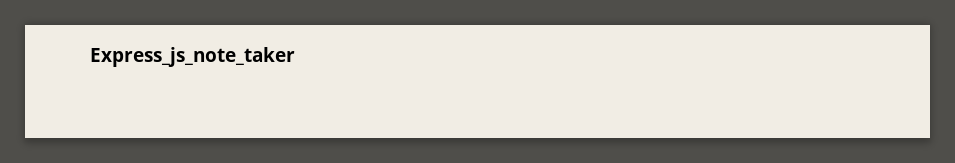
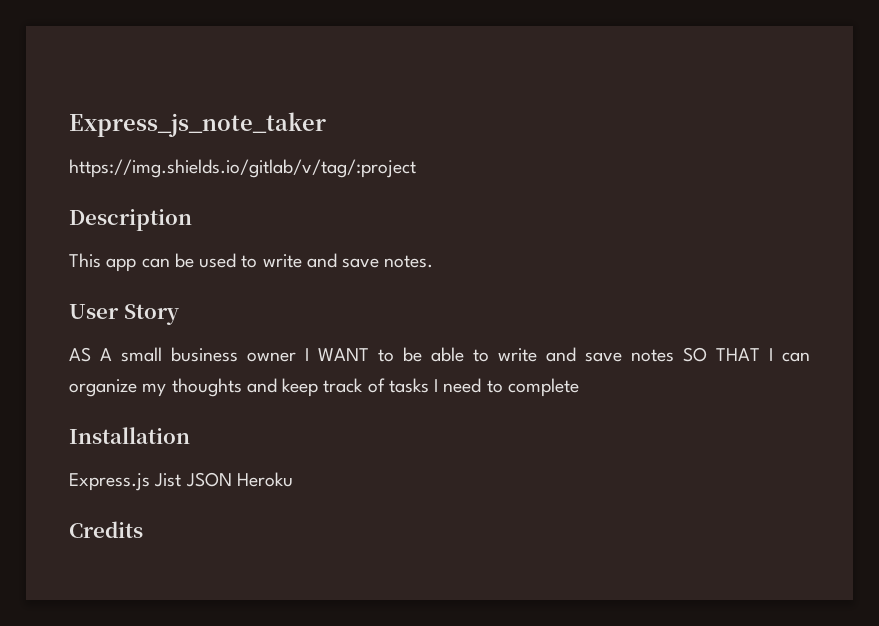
(295, 57) none -> [69,159,416,178] [69,209,192,231] [69,253,434,272] [69,304,179,325] [69,347,810,362] [69,378,579,397] [69,427,190,444] [69,472,293,491] [69,521,143,538] // https://img.shields.io/gitlab/v/tag/:project // Description // This app can be used to write and save notes. // User Story // AS A small business owner I WANT to be able to write and save notes SO THAT I can organize my thoughts and keep track of tasks I need to complete // Installation // Express.js Jist JSON Heroku // Credits

